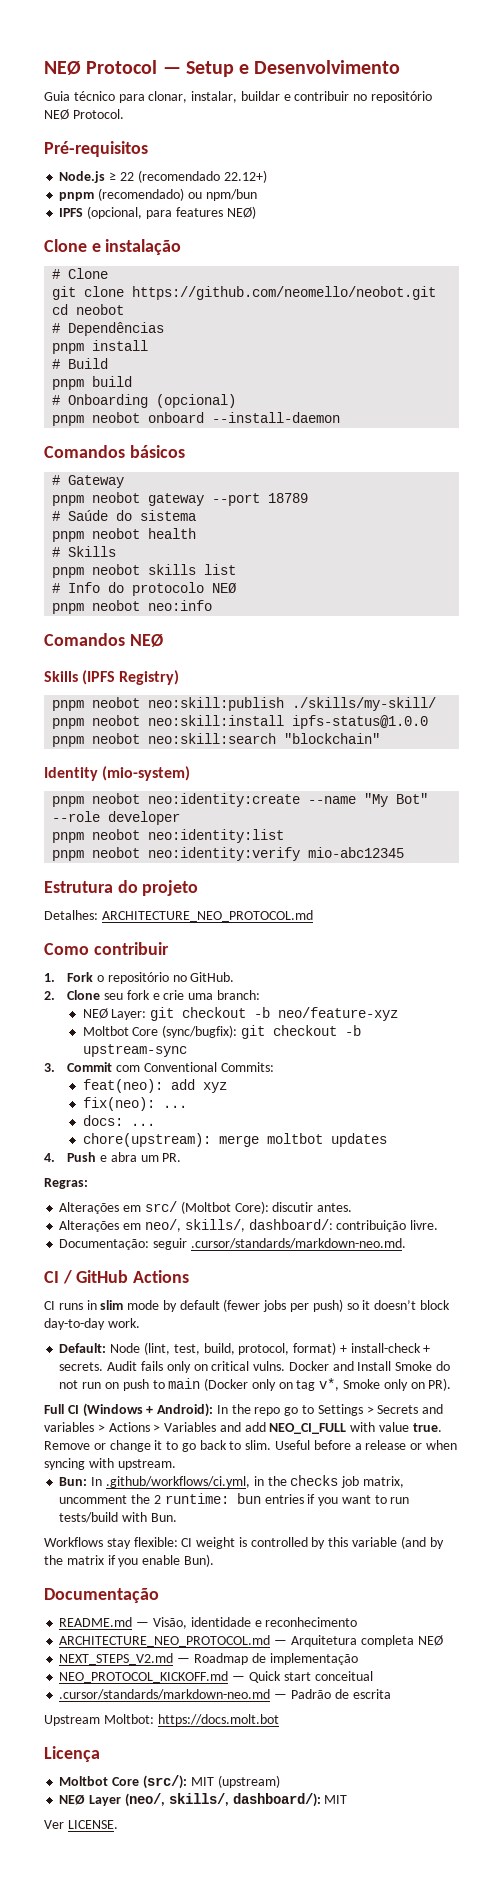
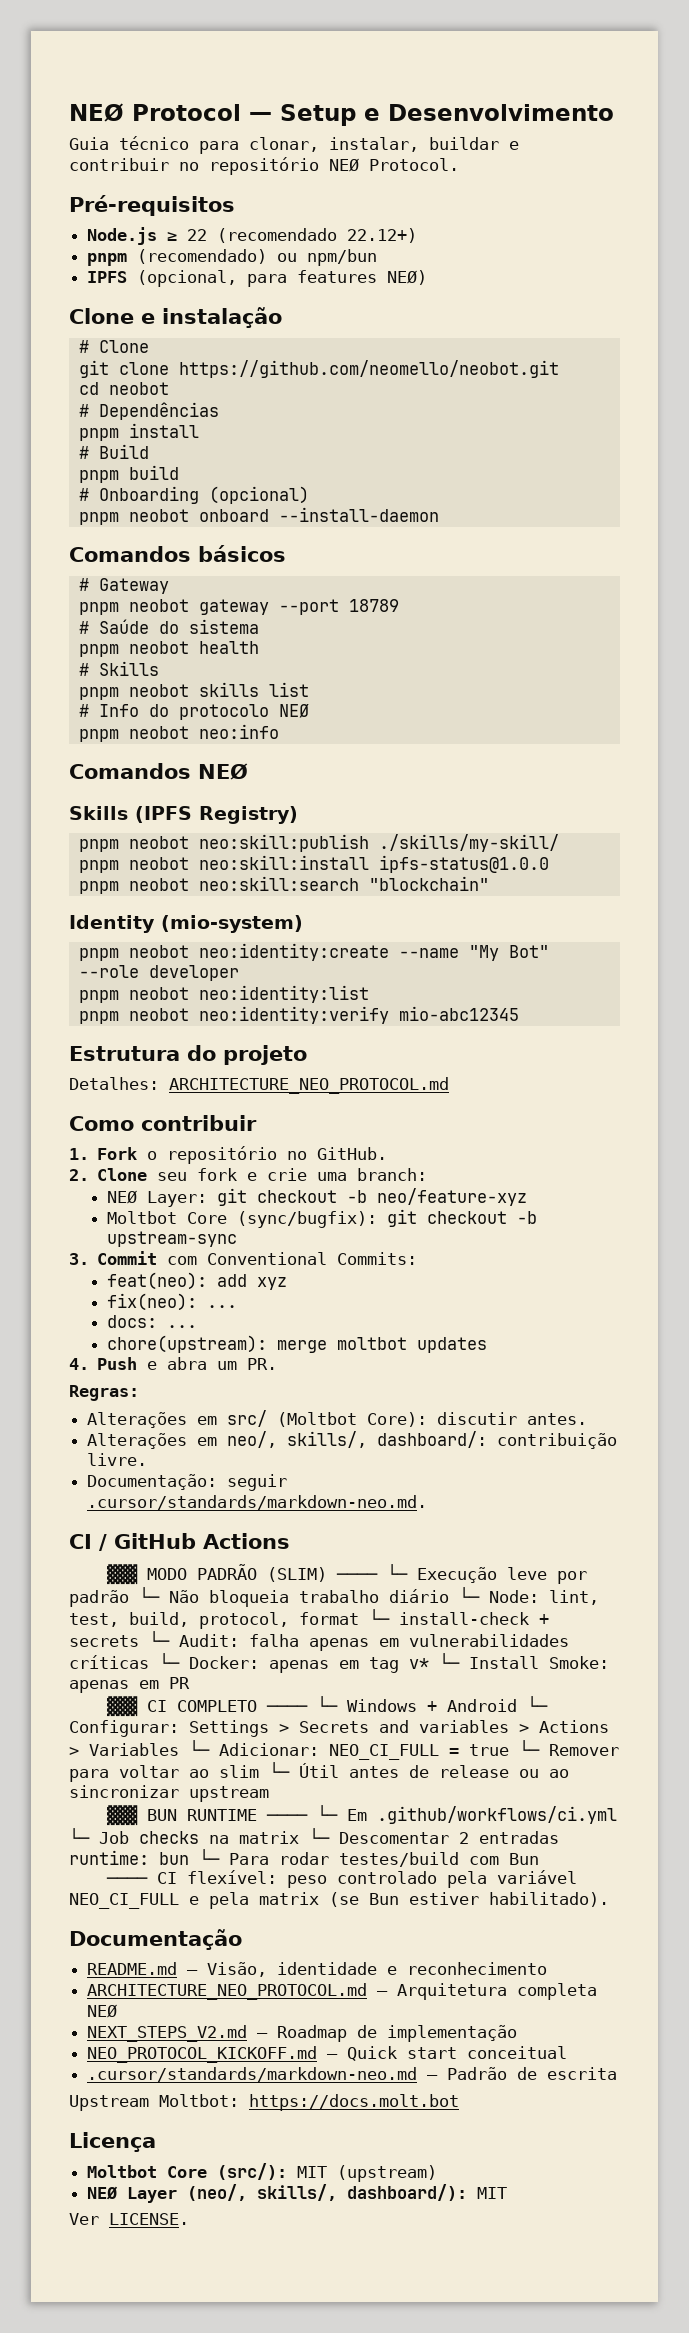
[44,1299,450,1312] [44,1318,140,1330] [59,1342,431,1355] [59,1361,450,1373] [59,1378,452,1391] [44,1403,315,1417] CI runs in slim mode by default (fewer jobs per push) so it doesn’t block day-to-day work. // Default: Node (lint, test, build, protocol, format) + install-check + secrets. Audit fails only on critical vulns. Docker and Install Smoke do not run on push to main (Docker only on tag v*, Smoke only on PR). // Full CI (Windows + Android): In the repo go to -> [107,1564,588,1585] [69,1587,599,1607] [69,1609,549,1629] [69,1631,569,1651] [69,1653,609,1673] [69,1677,190,1693] [107,1696,549,1717] [69,1720,179,1737] ▓▓▓ MODO PADRÃO (SLIM) ──── └─ Execução leve por padrão └─ Não bloqueia trabalho diário └─ Node: lint, test, build, protocol, format └─ install-check + secrets └─ Audit: falha apenas em vulnerabilidades críticas └─ Docker: apenas em tag v* └─ Install Smoke: apenas em PR // ▓▓▓ CI COMPLETO ──── └─ Windows + Android └─ Configurar:
[219,1422,442,1434] [44,1440,457,1452] [44,1458,176,1470] [59,1475,404,1488] [59,1493,410,1506] [59,1512,177,1523] [44,1536,444,1549] [44,1554,214,1567] and add NEO_CI_FULL with value true. Remove or change it to go back to slim. Useful before a release or when syncing with upstream. // Bun: In .github/workflows/ci.yml, in the checks job matrix, uncomment the 2 runtime: bun entries if you want to run tests/build with Bun. // Workflows stay flexible: CI weight is controlled by this variable (and by the matrix if you enable Bun). -> [189,1740,619,1760] [69,1762,569,1782] [69,1785,269,1802] [107,1805,618,1826] [69,1828,559,1844] [69,1849,539,1867] [106,1870,578,1888] [69,1892,609,1909] └─ Adicionar: NEO_CI_FULL = true └─ Remover para voltar ao slim └─ Útil antes de release ou ao sincronizar upstream // ▓▓▓ BUN RUNTIME ──── └─ Em .github/workflows/ci.yml └─ Job checks na matrix └─ Descomentar 2 entradas runtime: bun └─ Para rodar testes/build com Bun // ──── CI flexível: peso controlado pela variável NEO_CI_FULL e pela matrix (se Bun estiver habilitado).

